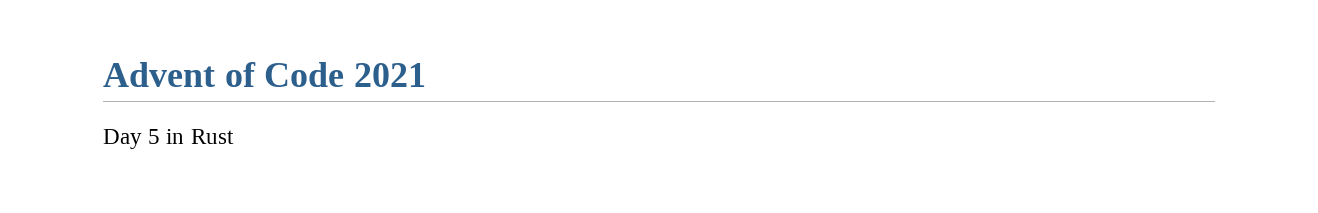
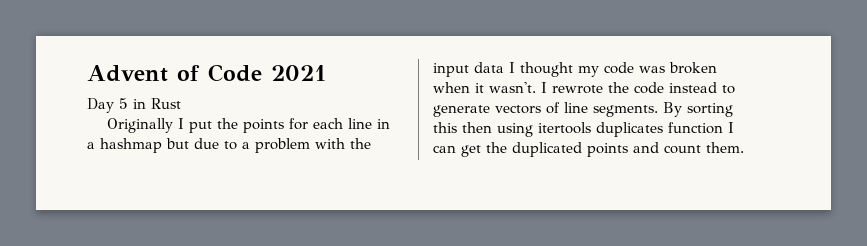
(234, 136) none -> [107,118,391,133] [87,138,371,153] [433,62,717,77] [433,82,735,94] [433,102,733,117] [433,122,734,137] [433,142,744,157] // Originally I put the points for each line in a hashmap but due to a problem with the input data I thought my code was broken when it wasn't. I rewrote the code instead to generate vectors of line segments. By sorting this then using itertools duplicates function I can get the duplicated points and count them.

